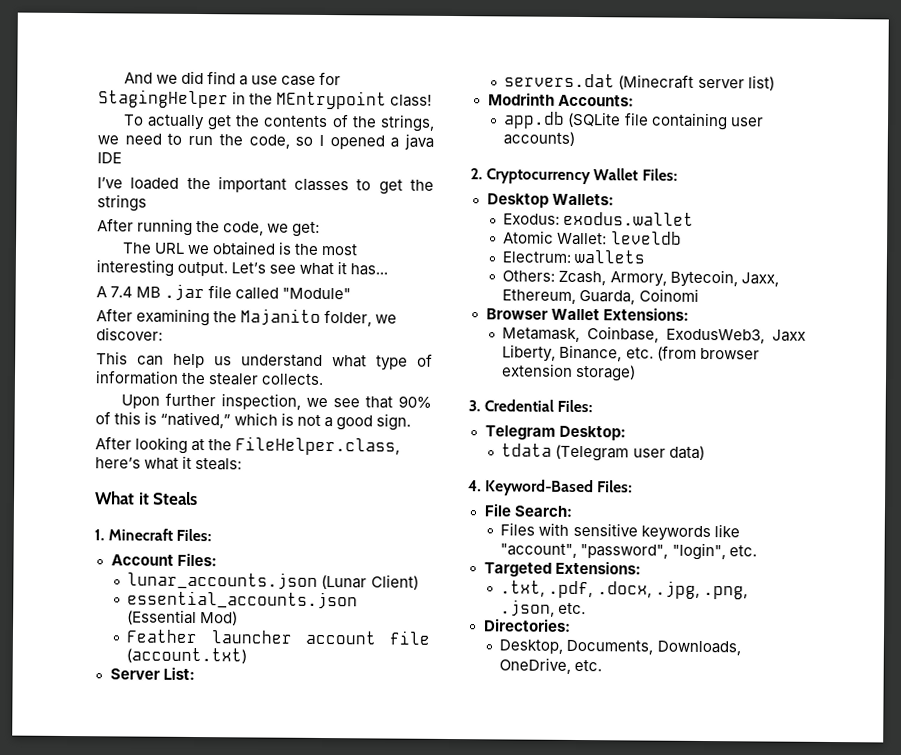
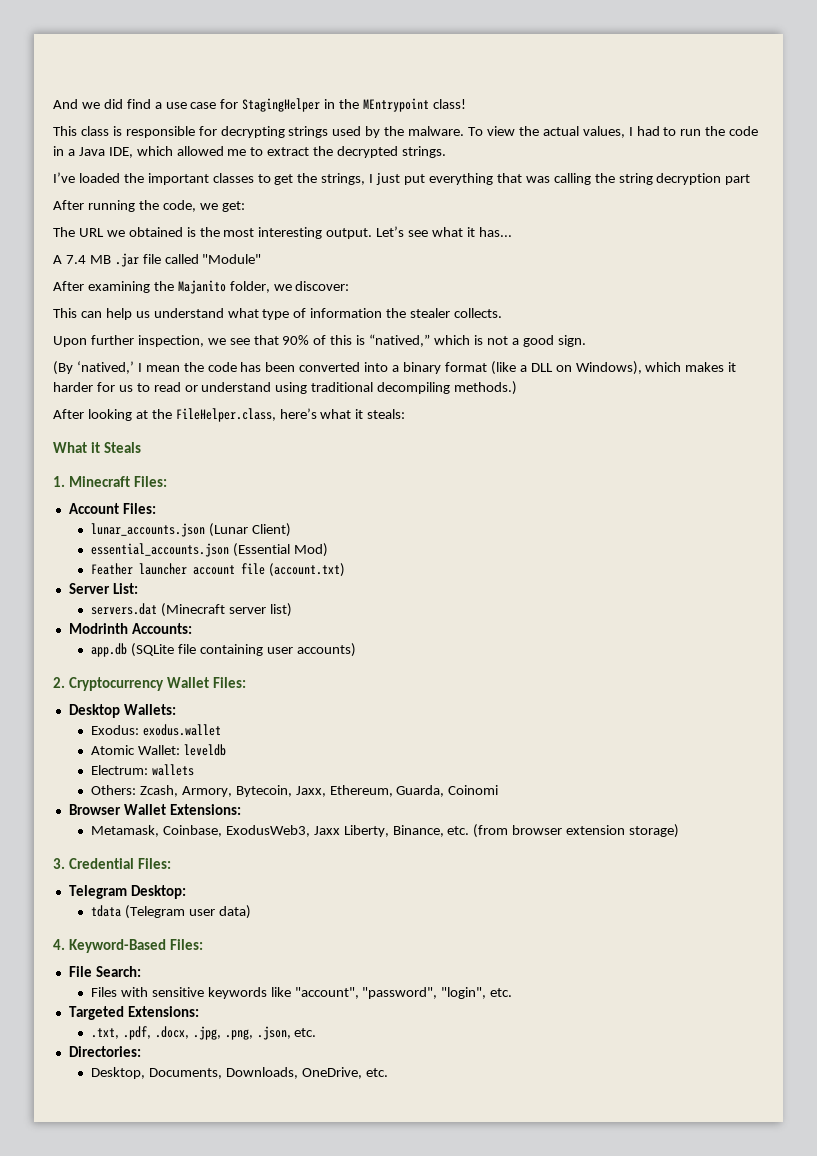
[122,114,435,132] [97,133,434,150] [97,152,122,164] To actually get the contents of the strings, we need to run the code, so I opened a java IDE -> [53,126,759,138] [53,146,447,158] This class is responsible for decrypting strings used by the malware. To view the actual values, I had to run the code in a Java IDE, which allowed me to extract the decrypted strings.
[97,194,147,212] strings -> [321,173,751,185] strings, I just put everything that was calling the string decryption part
(412, 422) none -> [53,361,737,375] [53,381,518,395] // (By ‘natived,’ I mean the code has been converted into a binary format (like a DLL on Windows), which makes it harder for us to read or understand using traditional decompiling methods.)

